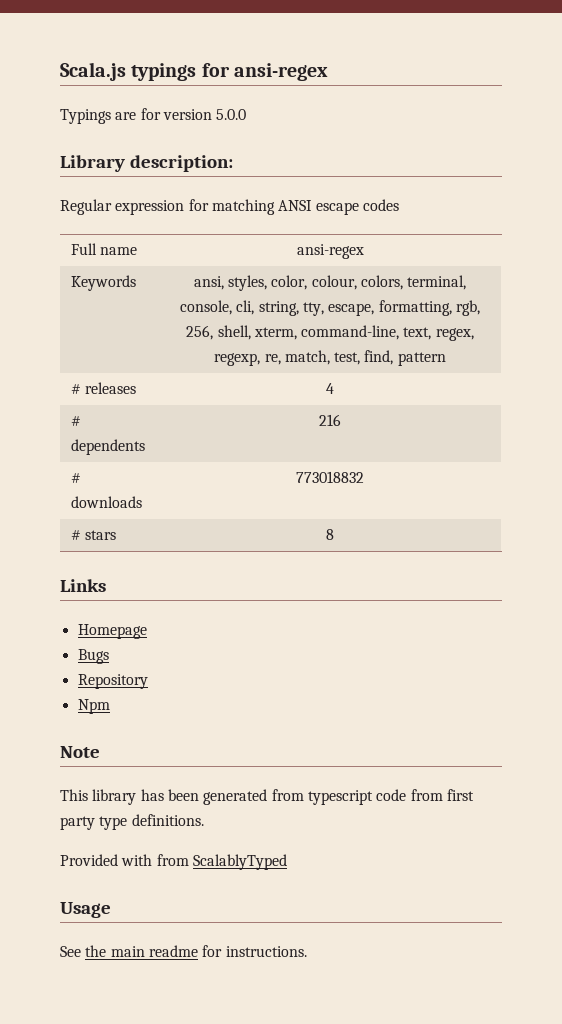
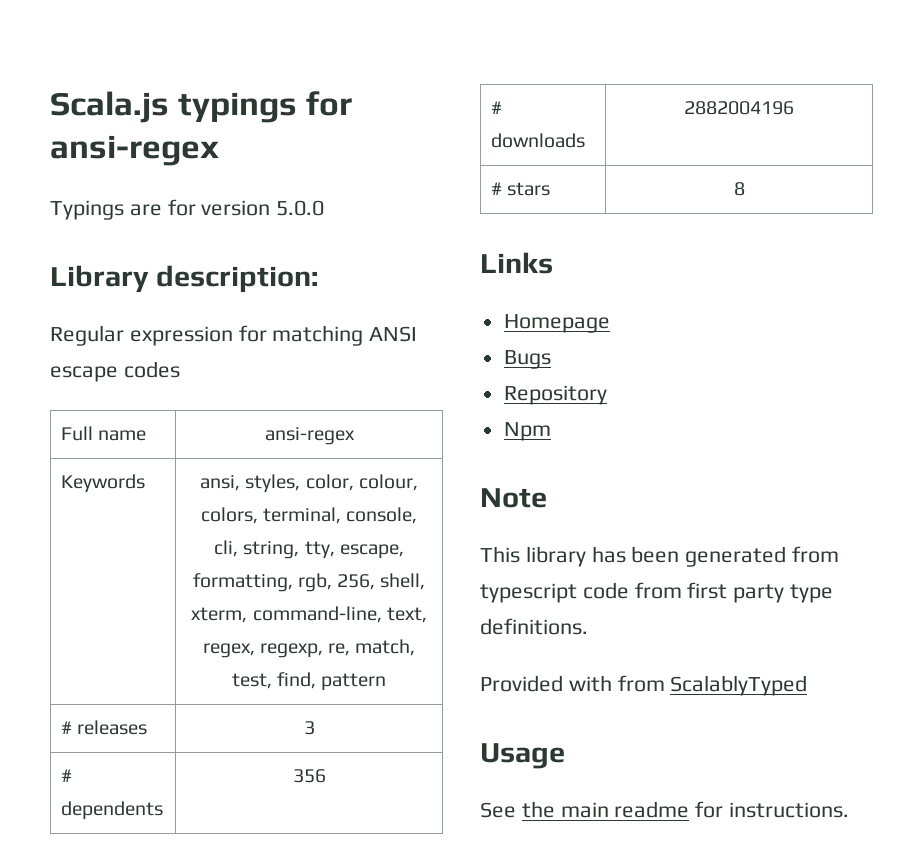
[326,383,334,394] 4 -> [303,721,315,735] 3
[319,414,341,426] 216 -> [292,769,326,783] 356
[296,471,364,483] 773018832 -> [684,101,794,115] 2882004196

